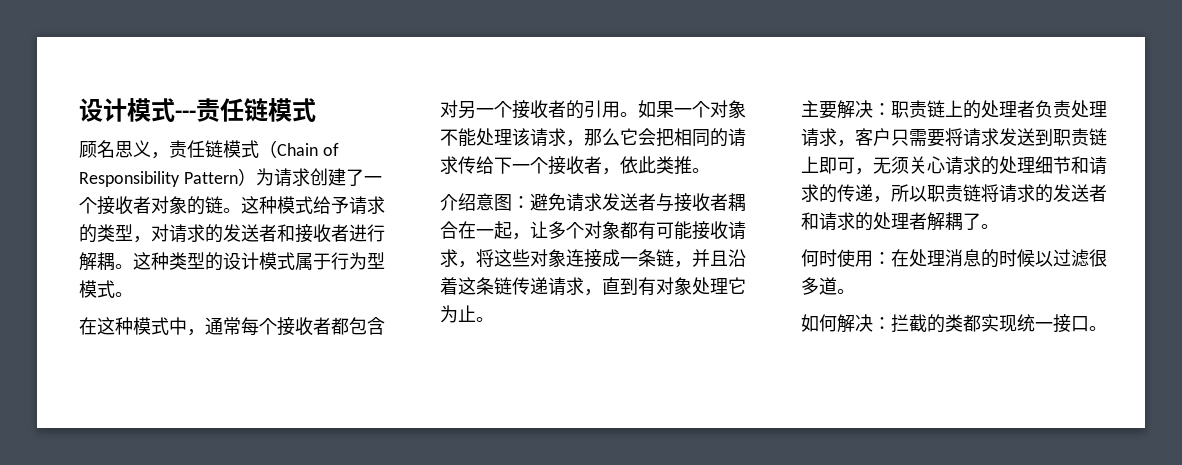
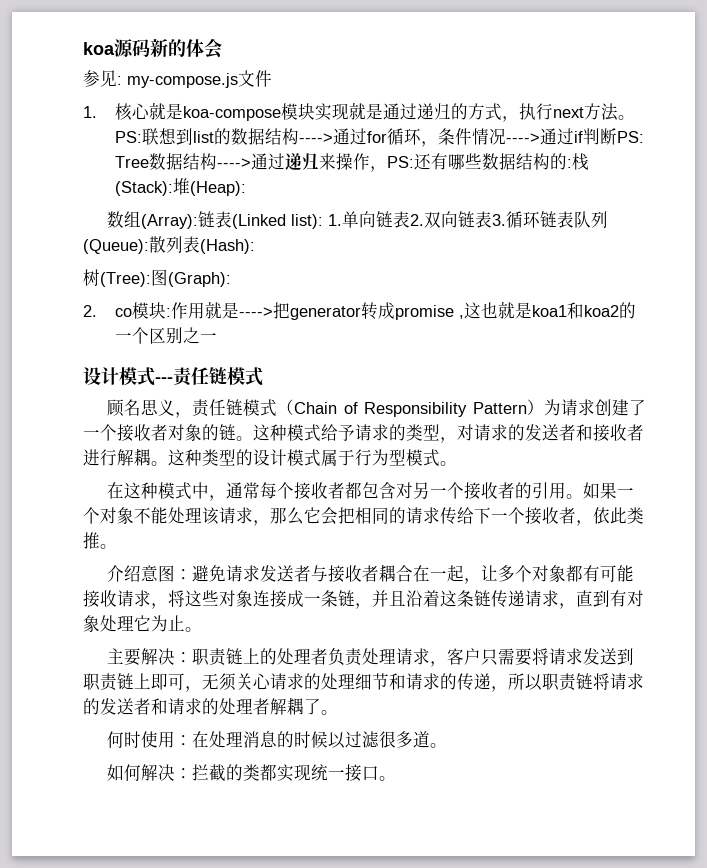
(79, 110) none -> [83,38,222,59] [83,70,272,88] [83,103,636,122] [115,128,645,147] [115,153,590,172] [115,178,247,196] [106,211,608,229] [83,236,255,254] [83,269,231,287] [83,302,637,320] [115,327,218,344] koa源码新的体会 // 参见: my-compose.js文件 // 1.核心就是koa-compose模块实现就是通过递归的方式，执行next方法。PS:联想到list的数据结构---->通过for循环，条件情况---->通过if判断PS: Tree数据结构---->通过递归来操作，PS:还有哪些数据结构的:栈(Stack):堆(Heap): // 数组(Array):链表(Linked list): 1.单向链表2.双向链表3.循环链表队列(Queue):散列表(Hash): // 树(Tree):图(Graph): // 2. co模块:作用就是---->把generator转成promise ,这也就是koa1和koa2的一个区别之一 //

